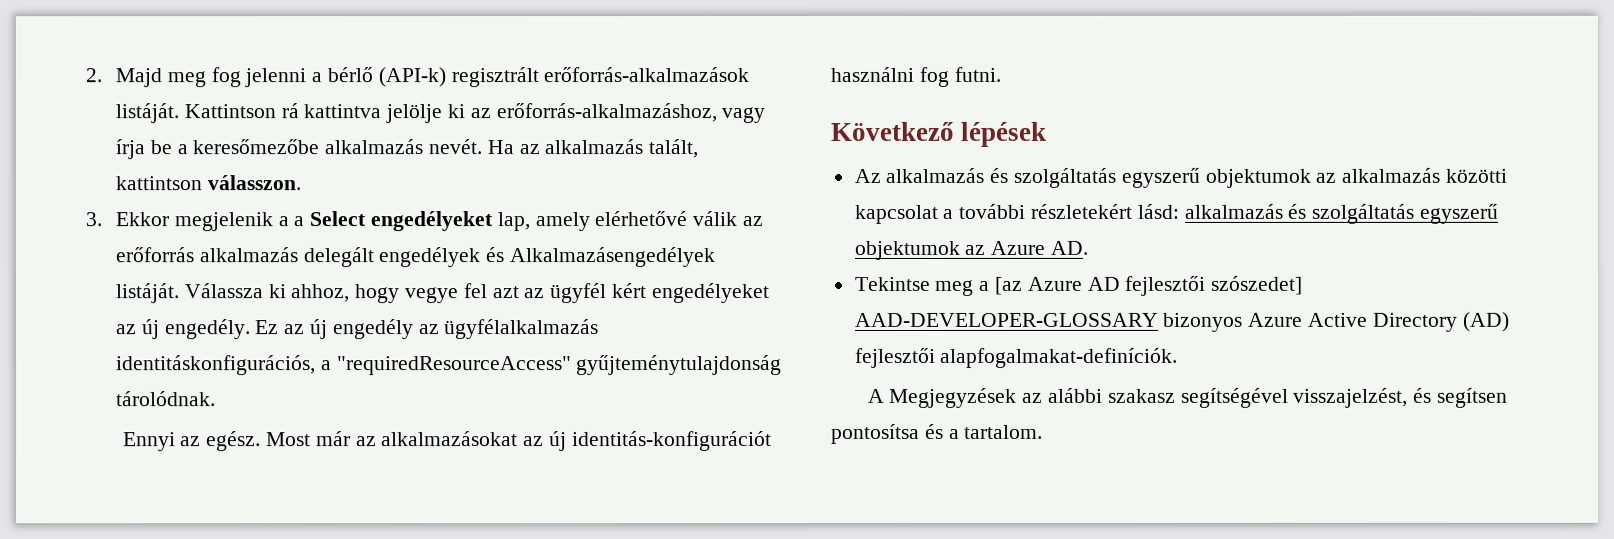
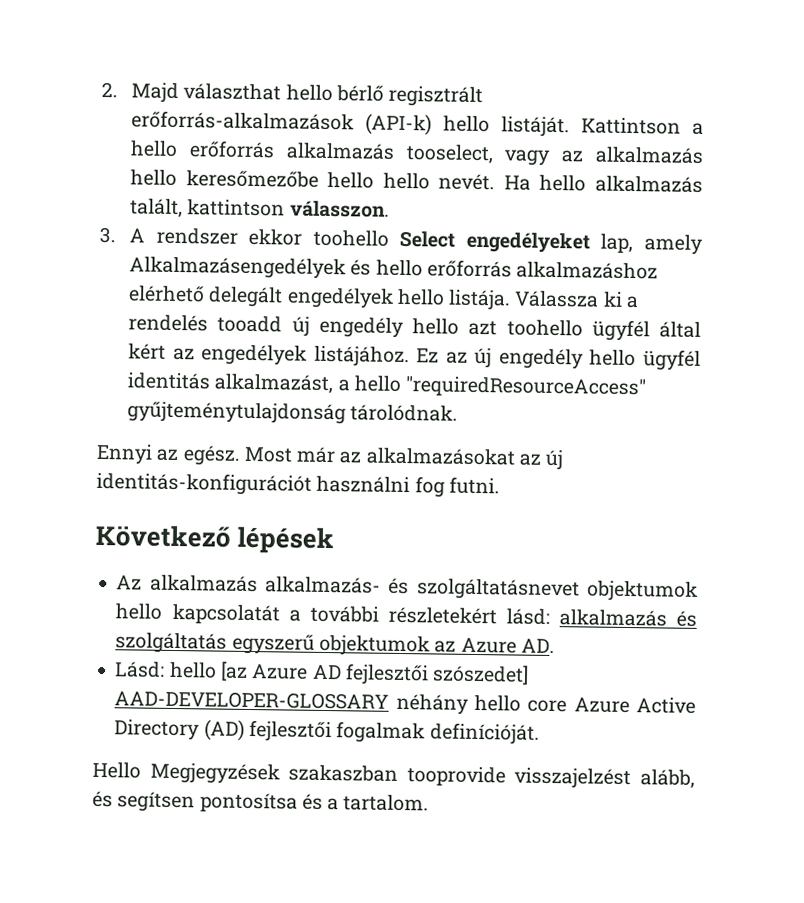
[166,67,750,88] [114,103,766,124] [114,139,424,160] meg fog jelenni a bérlő (API-k) regisztrált erőforrás-alkalmazások listáját. Kattintson rá kattintva jelölje ki az erőforrás-alkalmazáshoz, vagy írja be a keresőmezőbe alkalmazás -> [183,83,484,108] [130,110,704,138] [129,140,704,166] [129,169,430,190] választhat hello bérlő regisztrált erőforrás-alkalmazások (API-k) hello listáját. Kattintson a hello erőforrás alkalmazás tooselect, vagy az alkalmazás hello keresőmezőbe hello hello
[518,144,540,155] az -> [539,174,587,192] hello
[114,211,764,232] [114,247,715,268] [115,283,770,304] [115,319,600,340] [115,355,332,376] Ekkor megjelenik a a Select engedélyeket lap, amely elérhetővé válik az erőforrás alkalmazás delegált engedélyek és Alkalmazásengedélyek listáját. Válassza ki ahhoz, hogy vegye fel azt az ügyfél kért engedélyeket az új engedély. Ez az új engedély az ügyfélalkalmazás identitáskonfigurációs, a -> [128,227,703,255] [128,256,659,280] [127,285,639,311] [127,314,702,342] [127,343,702,371] [126,372,402,394] A rendszer ekkor toohello Select engedélyeket lap, amely Alkalmazásengedélyek és hello erőforrás alkalmazáshoz elérhető delegált engedélyek hello listája. Válassza ki a rendelés tooadd új engedély hello azt toohello ügyfél által kért az engedélyek listájához. Ez az új engedély hello ügyfél identitás alkalmazást, a hello
[989,167,1508,188] [853,204,938,224] és szolgáltatás egyszerű objektumok az alkalmazás közötti kapcsolat -> [265,576,698,602] [115,603,280,625] alkalmazás- és szolgáltatásnevet objektumok hello kapcsolatát
[854,276,991,296] Tekintse meg a -> [114,661,217,679] Lásd: hello
[1163,312,1244,332] bizonyos -> [395,693,568,715] néhány hello core
[940,347,1179,368] [867,387,1409,408] alapfogalmakat-definíciók. // A Megjegyzések az alábbi szakasz segítségével visszajelzést, -> [336,721,540,745] [92,761,695,790] fogalmak definícióját. // Hello Megjegyzések szakaszban tooprovide visszajelzést alább,

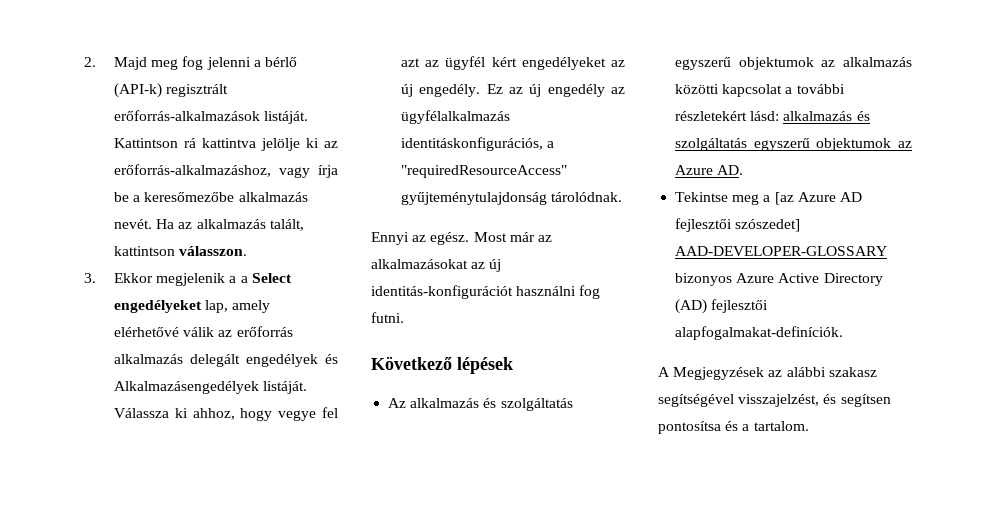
[183,83,484,108] [130,110,704,138] [129,140,704,166] [129,169,430,190] választhat hello bérlő regisztrált erőforrás-alkalmazások (API-k) hello listáját. Kattintson a hello erőforrás alkalmazás tooselect, vagy az alkalmazás hello keresőmezőbe hello hello -> [151,56,297,70] [114,83,229,98] [114,110,309,124] [114,138,338,151] [114,164,338,178] [114,192,308,202] meg fog jelenni a bérlő (API-k) regisztrált erőforrás-alkalmazások listáját. Kattintson rá kattintva jelölje ki az erőforrás-alkalmazáshoz, vagy írja be a keresőmezőbe alkalmazás
[539,174,587,192] hello -> [178,222,193,229] az
[128,227,703,255] [128,256,659,280] [127,285,639,311] [127,314,702,342] [127,343,702,371] [126,372,402,394] A rendszer ekkor toohello Select engedélyeket lap, amely Alkalmazásengedélyek és hello erőforrás alkalmazáshoz elérhető delegált engedélyek hello listája. Válassza ki a rendelés tooadd új engedély hello azt toohello ügyfél által kért az engedélyek listájához. Ez az új engedély hello ügyfél identitás alkalmazást, a hello -> [114,273,292,286] [114,300,271,313] [114,326,293,337] [114,354,338,367] [114,381,308,394] [114,407,339,421] [401,56,625,70] [401,84,625,97] [401,110,511,124] [401,137,555,151] Ekkor megjelenik a a Select engedélyeket lap, amely elérhetővé válik az erőforrás alkalmazás delegált engedélyek és Alkalmazásengedélyek listáját. Válassza ki ahhoz, hogy vegye fel azt az ügyfél kért engedélyeket az új engedély. Ez az új engedély az ügyfélalkalmazás identitáskonfigurációs, a
[265,576,698,602] [115,603,280,625] alkalmazás- és szolgáltatásnevet objektumok hello kapcsolatát -> [483,398,573,411] [675,57,912,70] [675,84,783,97] és szolgáltatás egyszerű objektumok az alkalmazás közötti kapcsolat
[114,661,217,679] Lásd: hello -> [675,192,771,205] Tekintse meg a
[395,693,568,715] néhány hello core -> [675,273,733,286] bizonyos
[336,721,540,745] [92,761,695,790] fogalmak definícióját. // Hello Megjegyzések szakaszban tooprovide visszajelzést alább, -> [675,326,844,340] [658,367,877,380] [658,394,820,407] alapfogalmakat-definíciók. // A Megjegyzések az alábbi szakasz segítségével visszajelzést,

